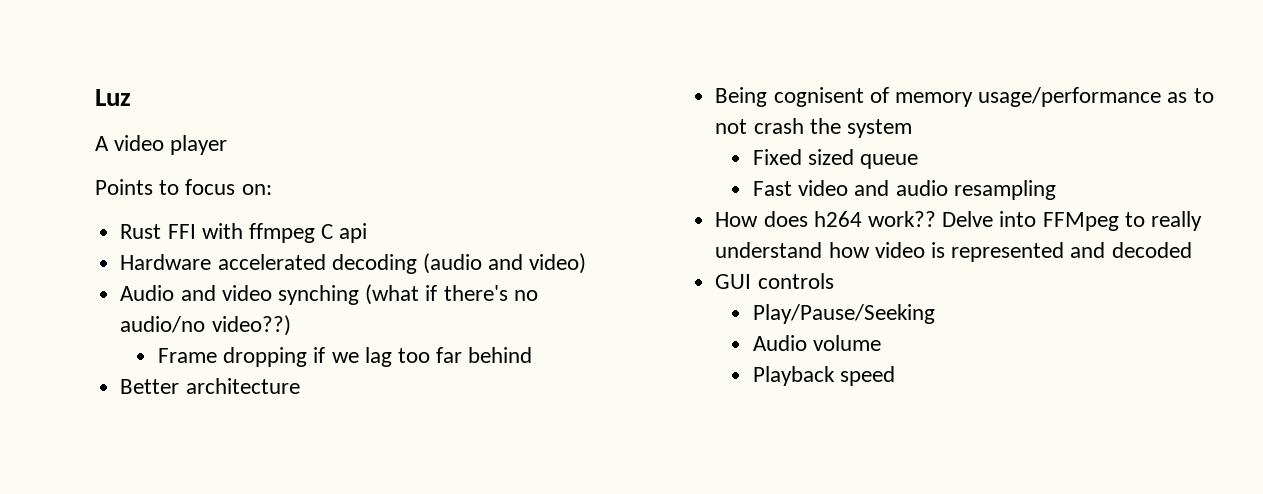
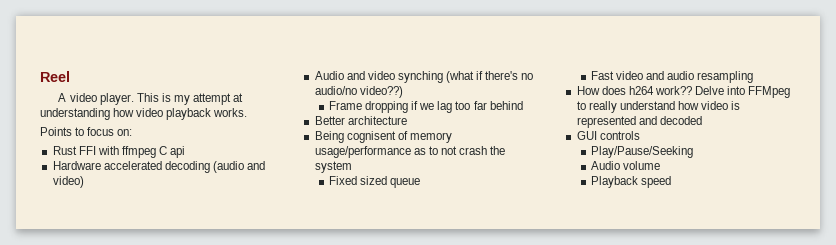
[95,89,131,106] Luz -> [40,71,70,82] Reel
[170,135,228,155] player -> [99,93,244,105] [40,108,248,120] player. This is my attempt at understanding how video playback works.

